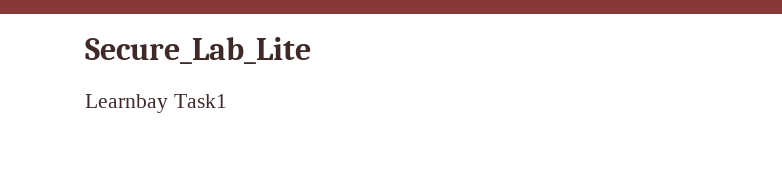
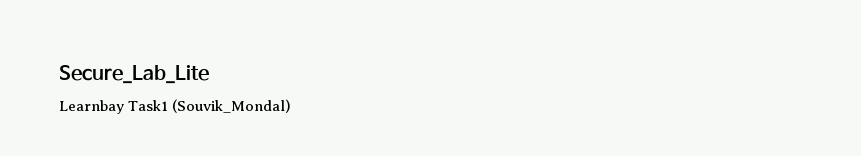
(227, 101) none -> [172,99,292,113] (Souvik_Mondal)

